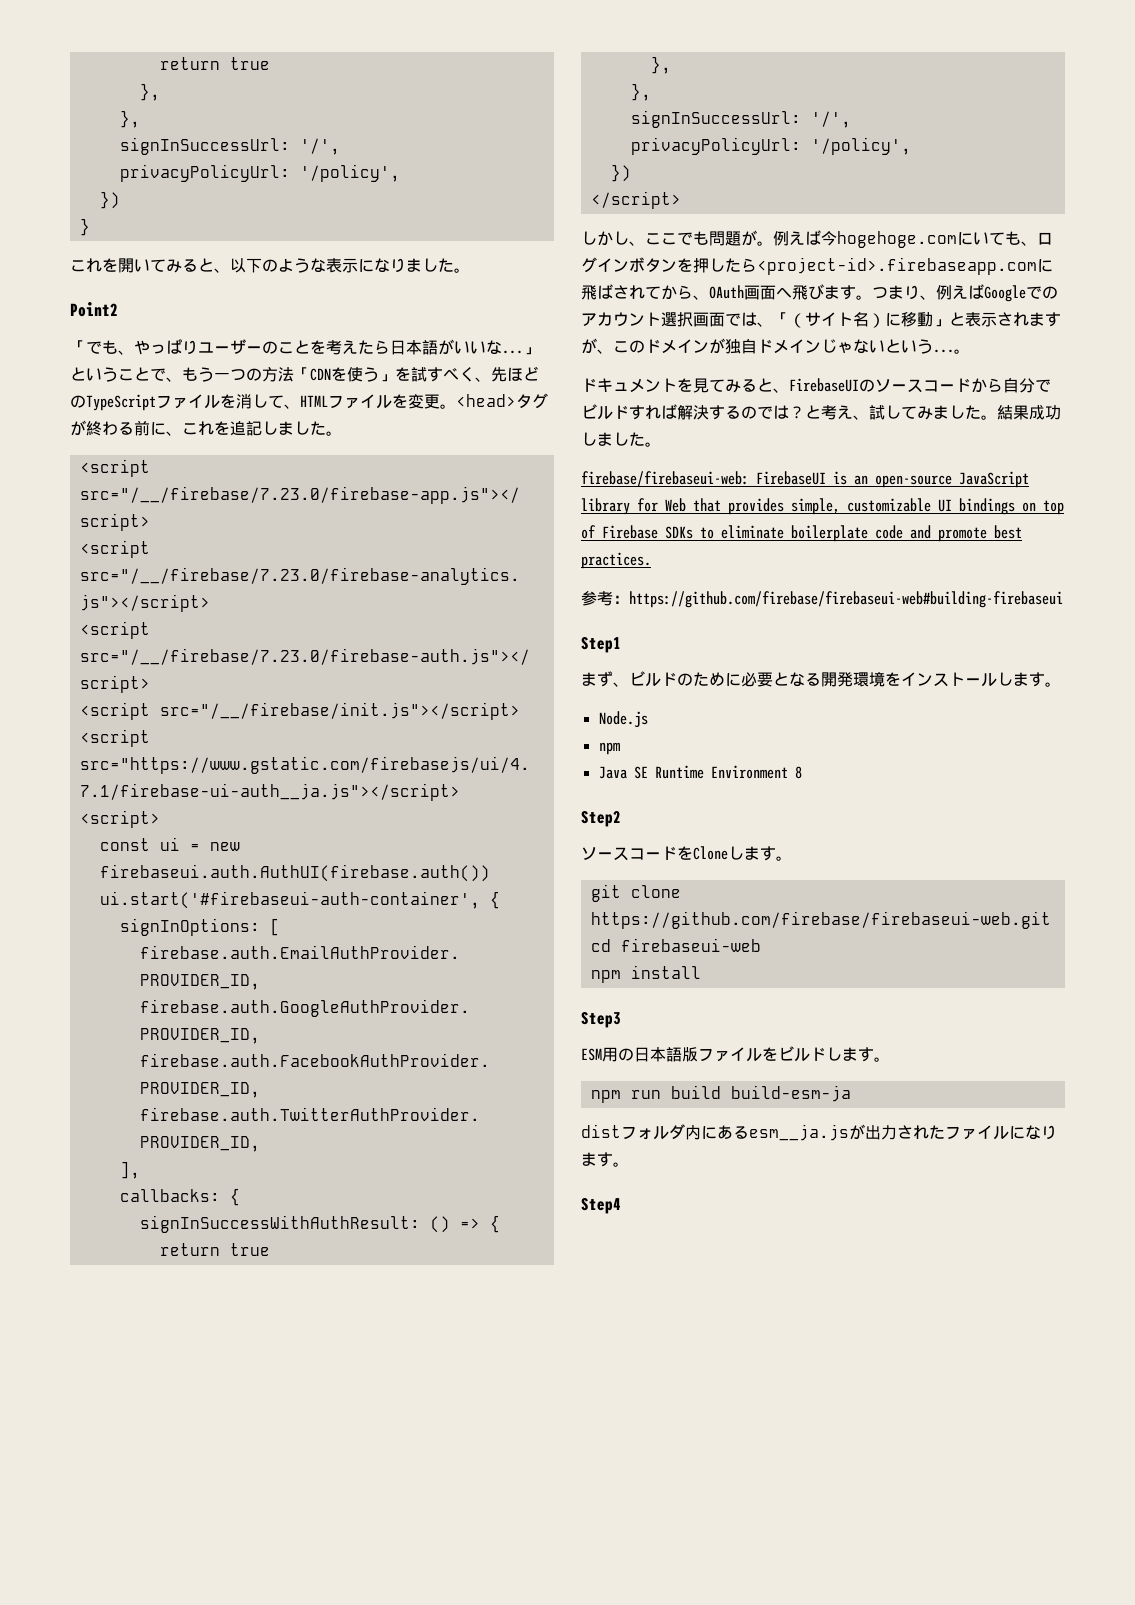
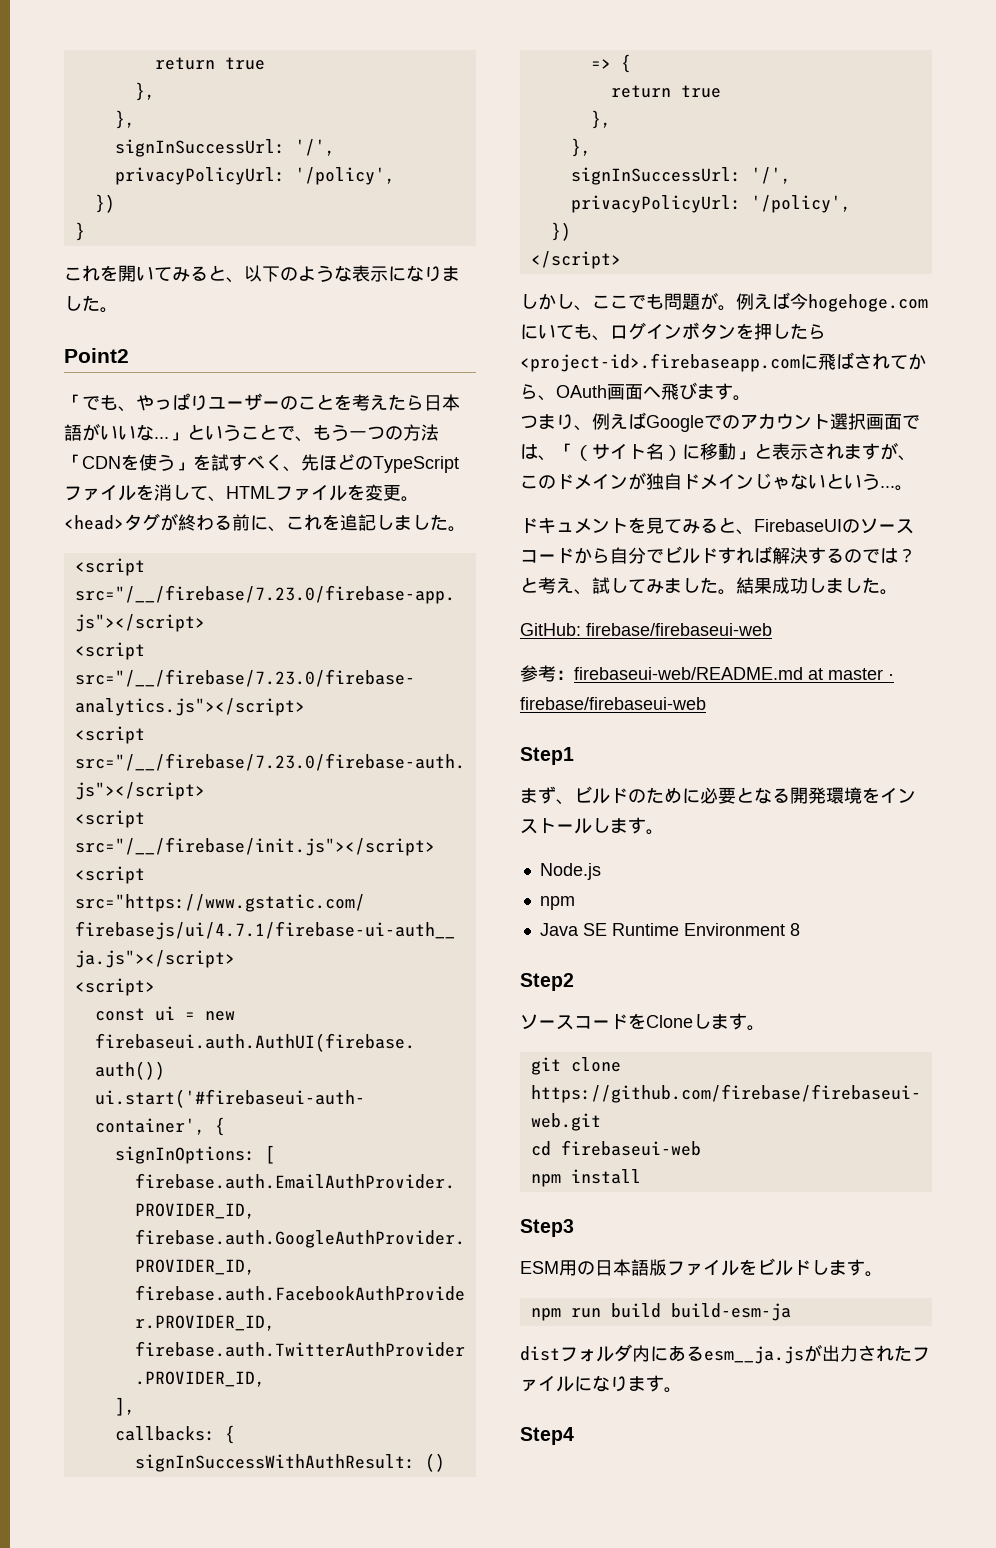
(872, 297) none -> (751, 398) //
[581,471,1029,488] [581,498,1064,515] [581,525,1022,542] [581,552,651,569] [581,591,1063,608] firebase/firebaseui-web: FirebaseUI is an open-source JavaScript library for Web that provides simple, customizable UI bindings on top of Firebase SDKs to eliminate boilerplate code and promote best practices. // 参考：https://github.com/firebase/firebaseui-web#building-firebaseui -> [520,623,772,636] [520,665,894,682] [520,697,706,710] GitHub: firebase/firebaseui-web // 参考：firebaseui-web/README.md at master · firebase/firebaseui-web

